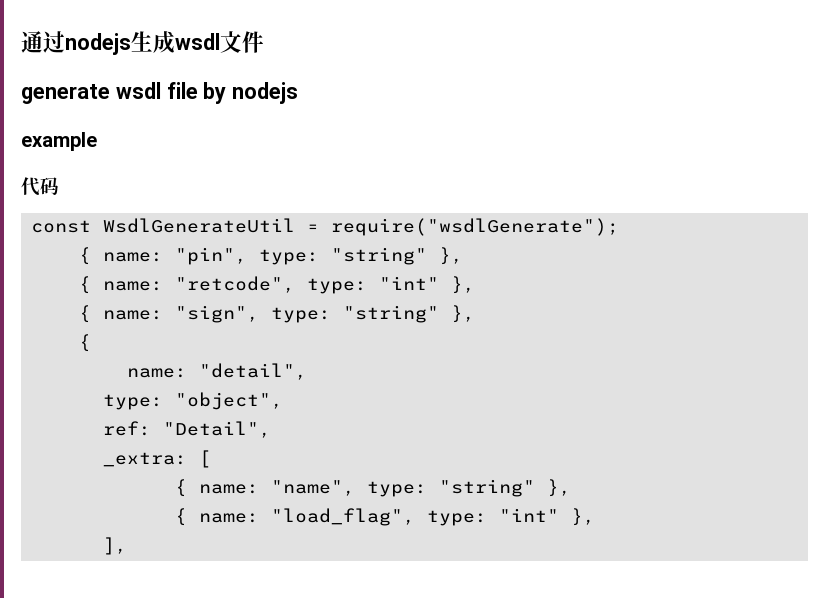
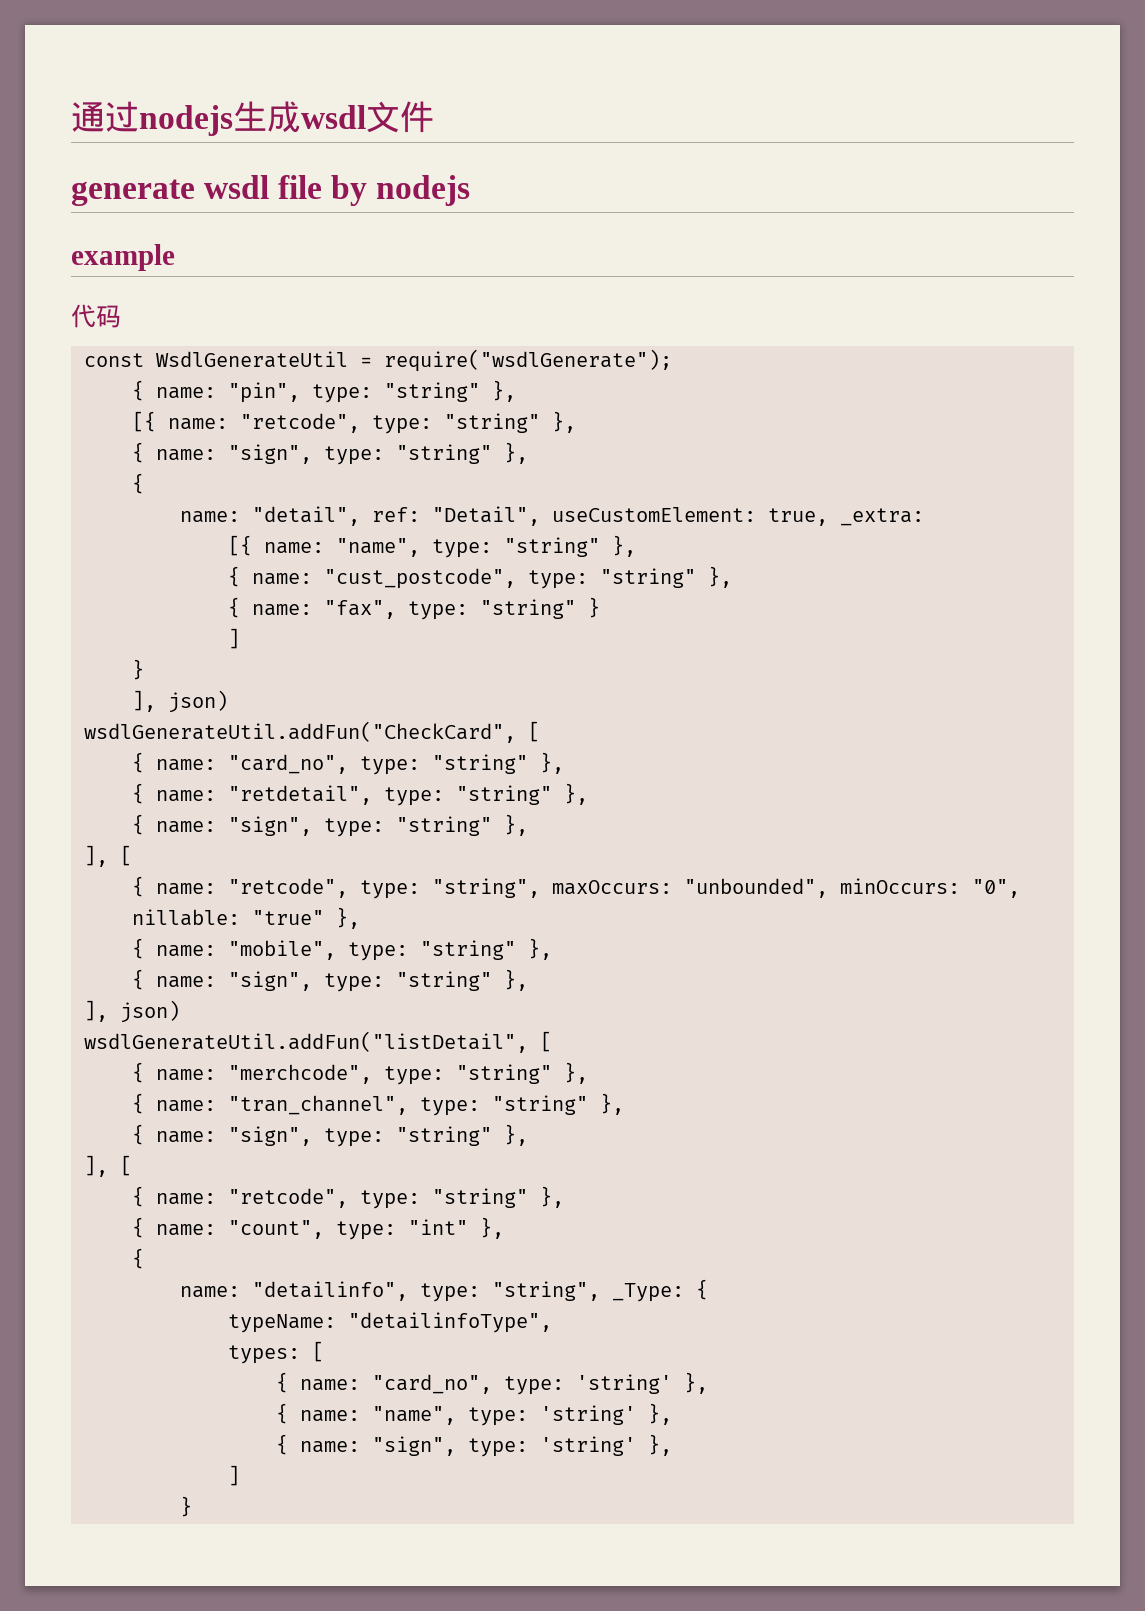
[79,276,440,294] { name: "retcode", type: "int" -> [131,411,540,434] [{ name: "retcode", type: "string"
[103,392,284,410] // type: "object", // -> (360, 516) none
[103,450,212,468] [175,479,188,497] // _extra: [ // { -> [551,507,924,526] [227,535,252,556] useCustomElement: true, _extra: // [{
[271,508,596,526] [103,537,128,555] "load_flag", type: "int" }, // ], -> [323,566,732,589] [227,597,600,620] [227,628,240,649] [131,659,144,680] [131,690,228,713] [83,721,540,743] [131,752,564,775] [131,783,588,806] [131,814,528,837] [83,845,132,867] [131,876,1020,899] [131,907,360,929] [131,938,552,961] [131,969,528,992] [83,1000,180,1023] [83,1031,552,1053] [131,1062,588,1085] [131,1093,624,1116] [131,1124,528,1147] [83,1155,132,1177] [131,1186,564,1209] [131,1217,504,1240] [131,1248,144,1269] [179,1279,708,1302] [227,1312,552,1333] [227,1341,324,1364] [275,1372,708,1395] [275,1403,672,1426] [275,1434,672,1457] [227,1465,240,1486] [179,1496,192,1517] "cust_postcode", type: "string" }, // { name: "fax", type: "string" } // ] // } // ], json) // wsdlGenerateUtil.addFun("CheckCard", [ // { name: "card_no", type: "string" }, // { name: "retdetail", type: "string" }, // { name: "sign", type: "string" }, // ], [ // { name: "retcode", type: "string", maxOccurs: "unbounded", minOccurs: "0", nillable: "true" }, // { name: "mobile", type: "string" }, // { name: "sign", type: "string" }, // ], json) // wsdlGenerateUtil.addFun("listDetail", [ // { name: "merchcode", type: "string" }, // { name: "tran_channel", type: "string" }, // { name: "sign", type: "string" }, // ], [ // { name: "retcode", type: "string" }, // { name: "count", type: "int" }, // { // name: "detailinfo", type: "string", _Type: { // typeName: "detailinfoType", // types: [ // { name: "card_no", type: 'string' }, // { name: "name", type: 'string' }, // { name: "sign", type: 'string' }, // ] // }

